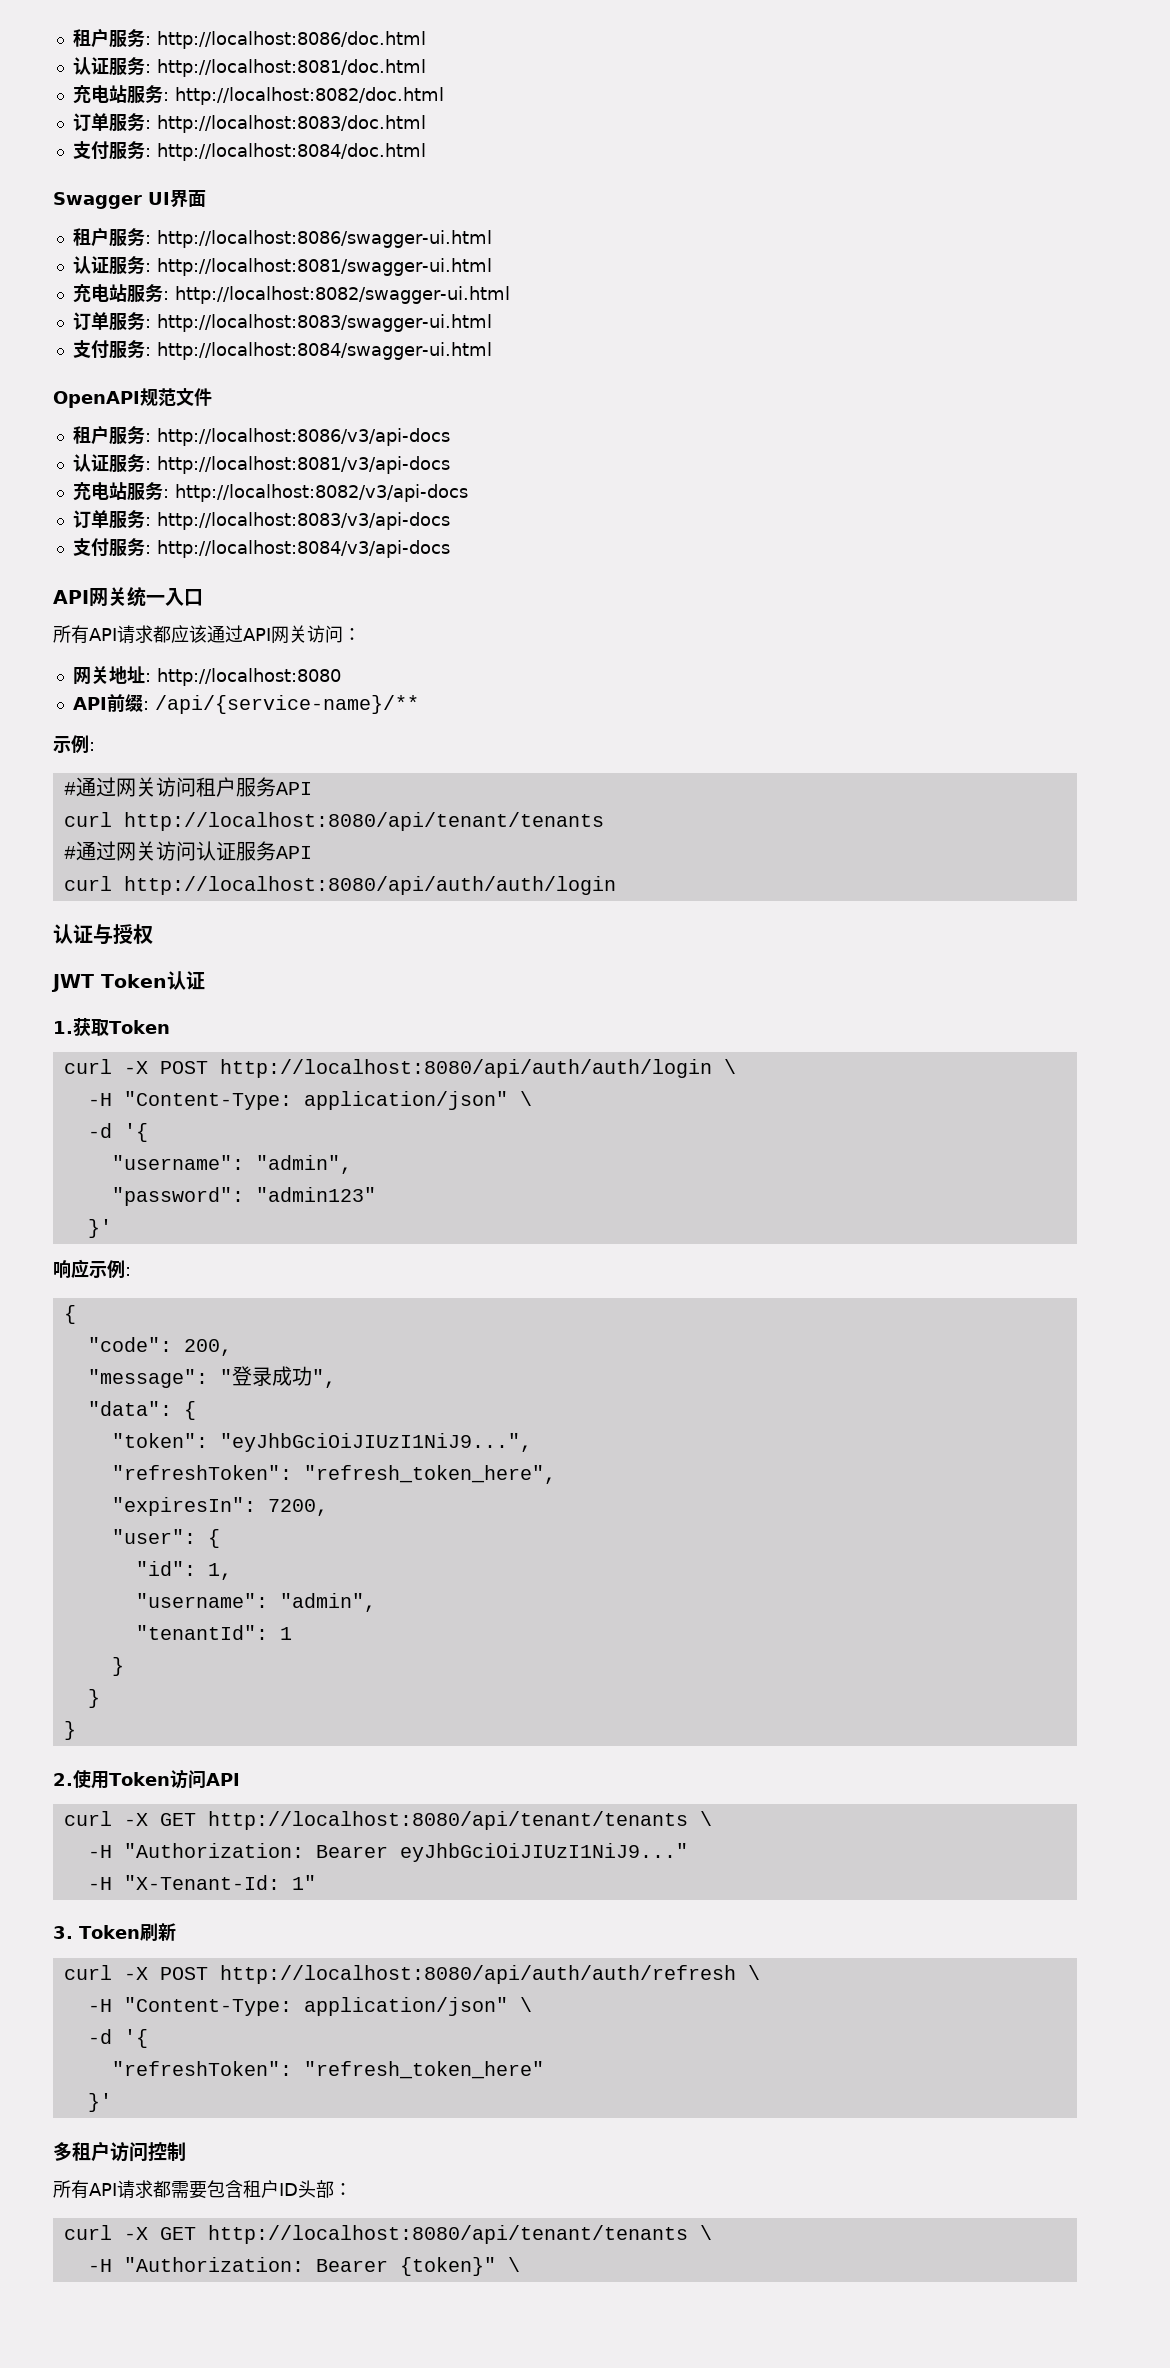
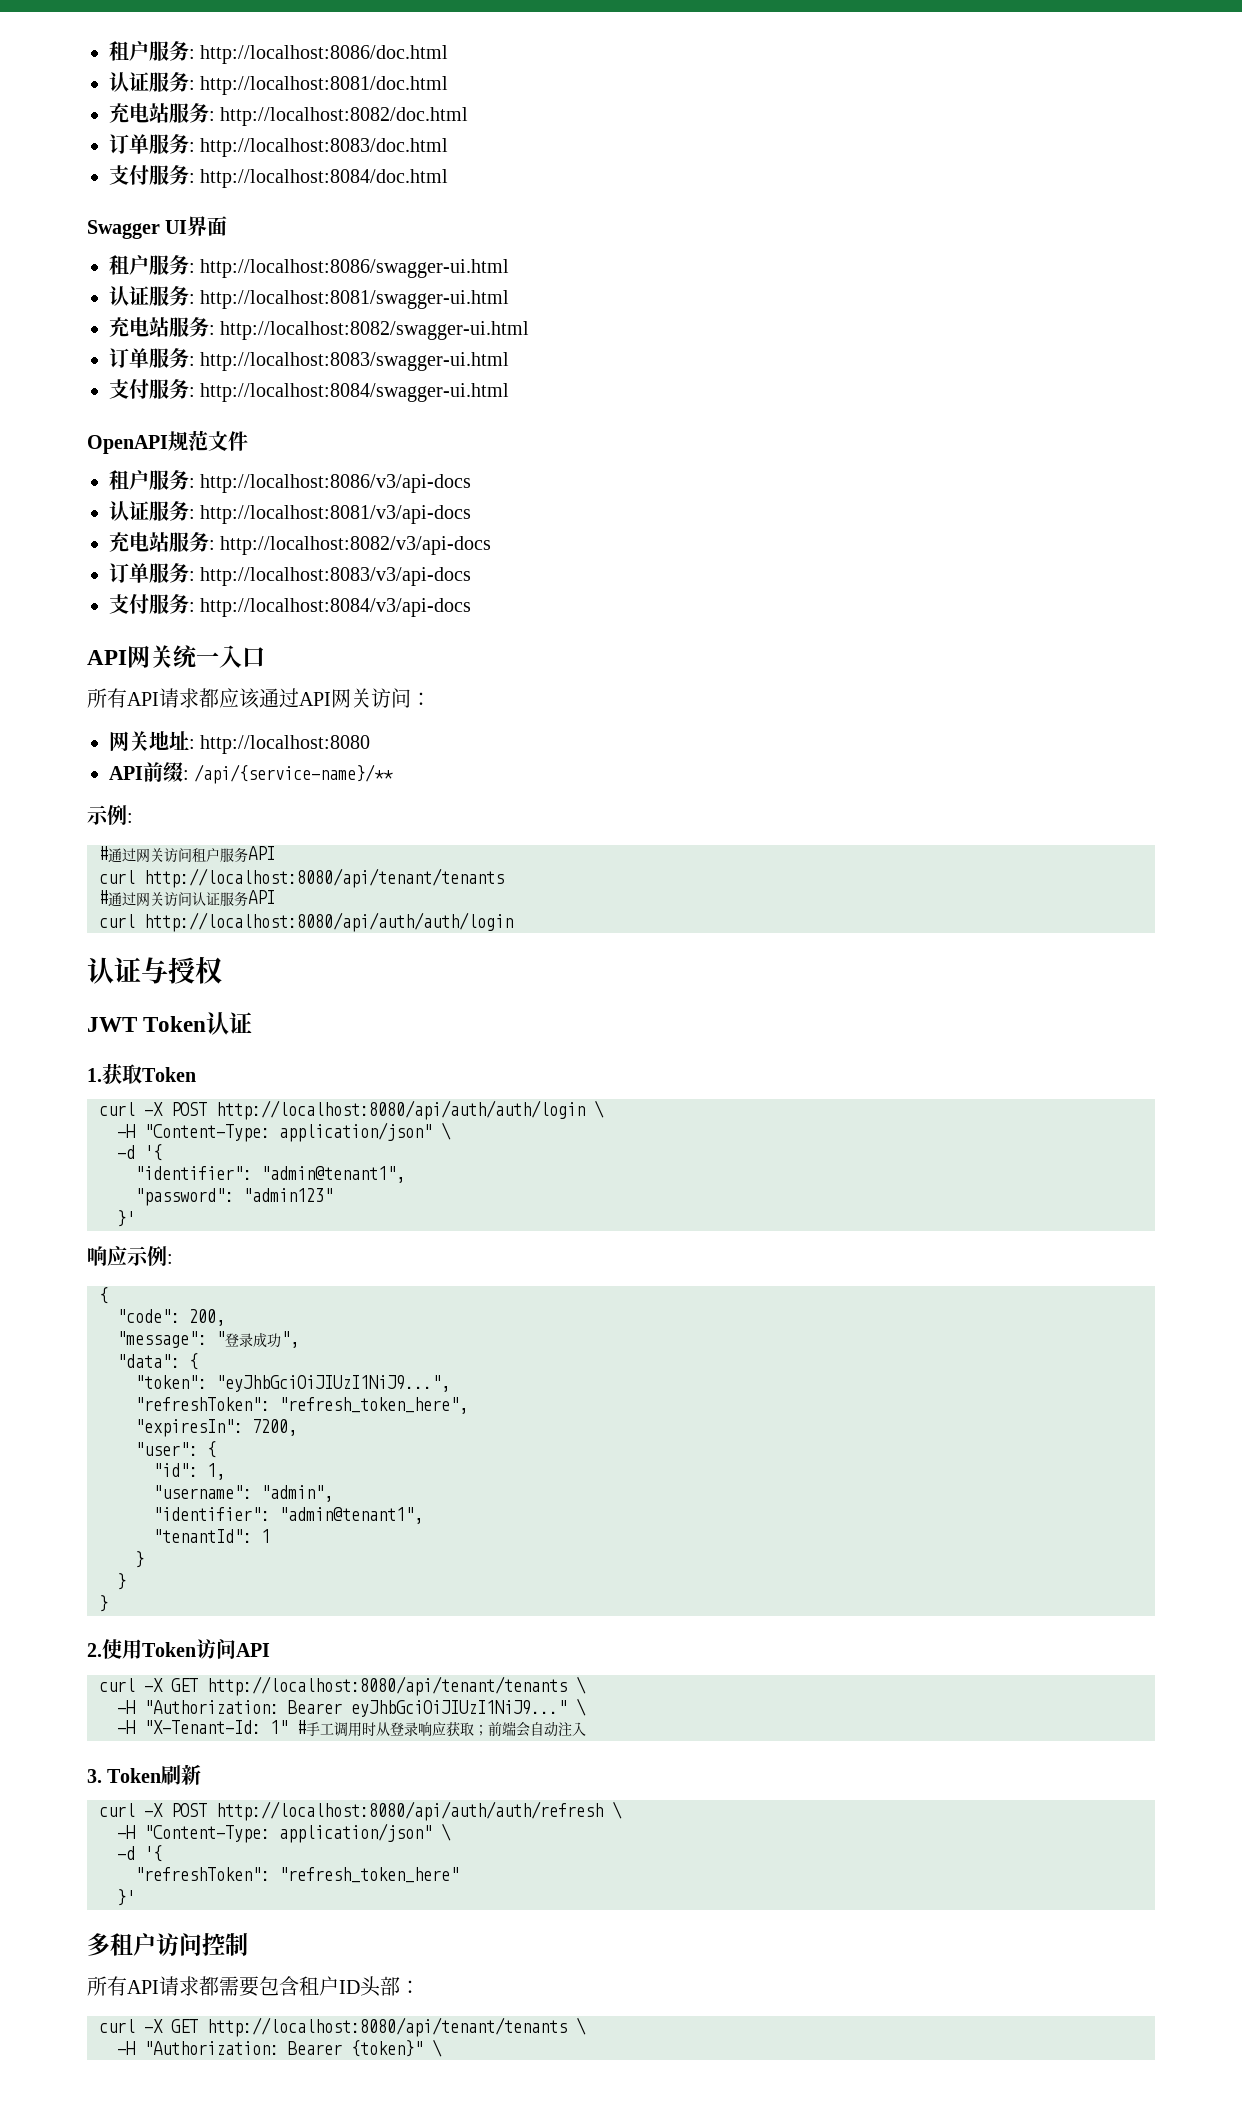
[111,1155,352,1174] "username": "admin", -> [135,1166,405,1183] "identifier": "admin@tenant1",
(376, 1602) none -> [153,1507,423,1524] // "identifier": "admin@tenant1",
(688, 1852) none -> [576,1698,586,1716] \
(316, 1882) none -> [297,1720,586,1737] #手工调用时从登录响应获取；前端会自动注入

